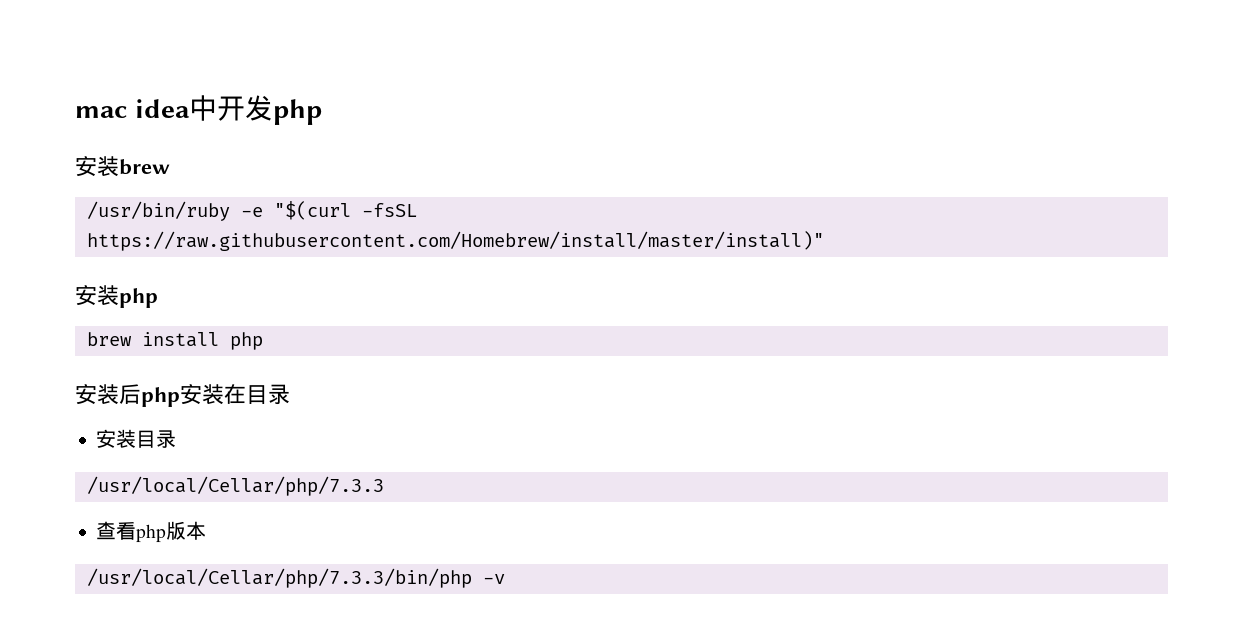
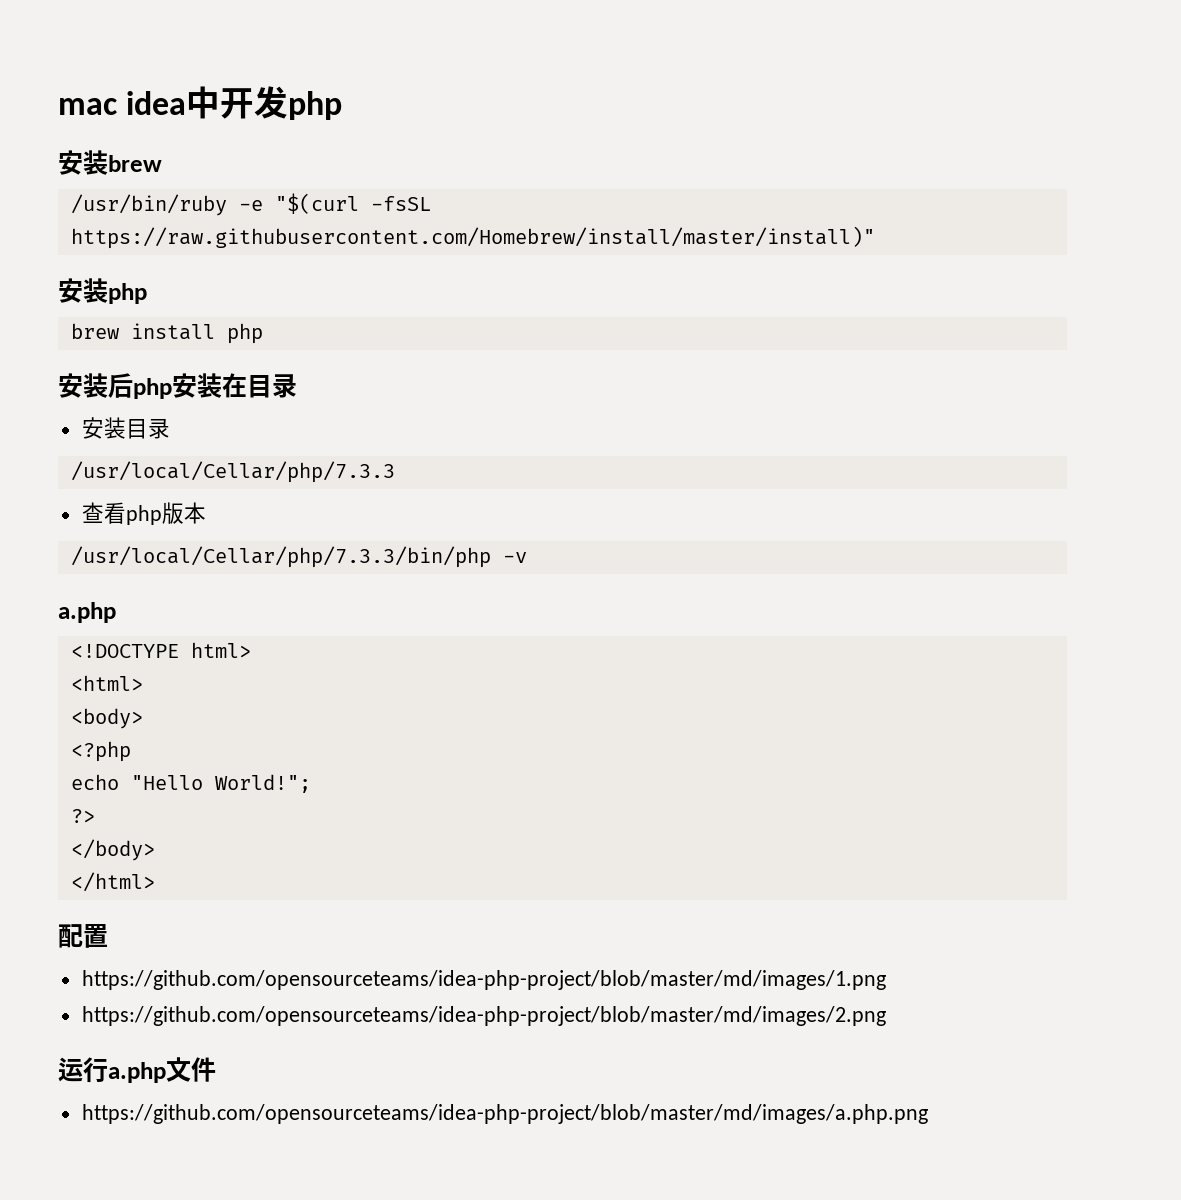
(505, 579) none -> [58,602,116,623] [70,642,251,658] [70,675,143,691] [70,708,143,729] [70,741,131,762] [70,774,311,793] [70,809,95,823] [70,839,155,861] [70,872,155,892] [58,924,108,948] [81,970,886,990] [81,1006,886,1026] [58,1057,216,1083] [81,1104,928,1124] // a.php // <!DOCTYPE html> // <html> // <body> // <?php // echo "Hello World!"; // ?> // </body> // </html> // 配置 // https://github.com/opensourceteams/idea-php-project/blob/master/md/images/1.png // https://github.com/opensourceteams/idea-php-project/blob/master/md/images/2.png // 运行a.php文件 // https://github.com/opensourceteams/idea-php-project/blob/master/md/images/a.php.png

